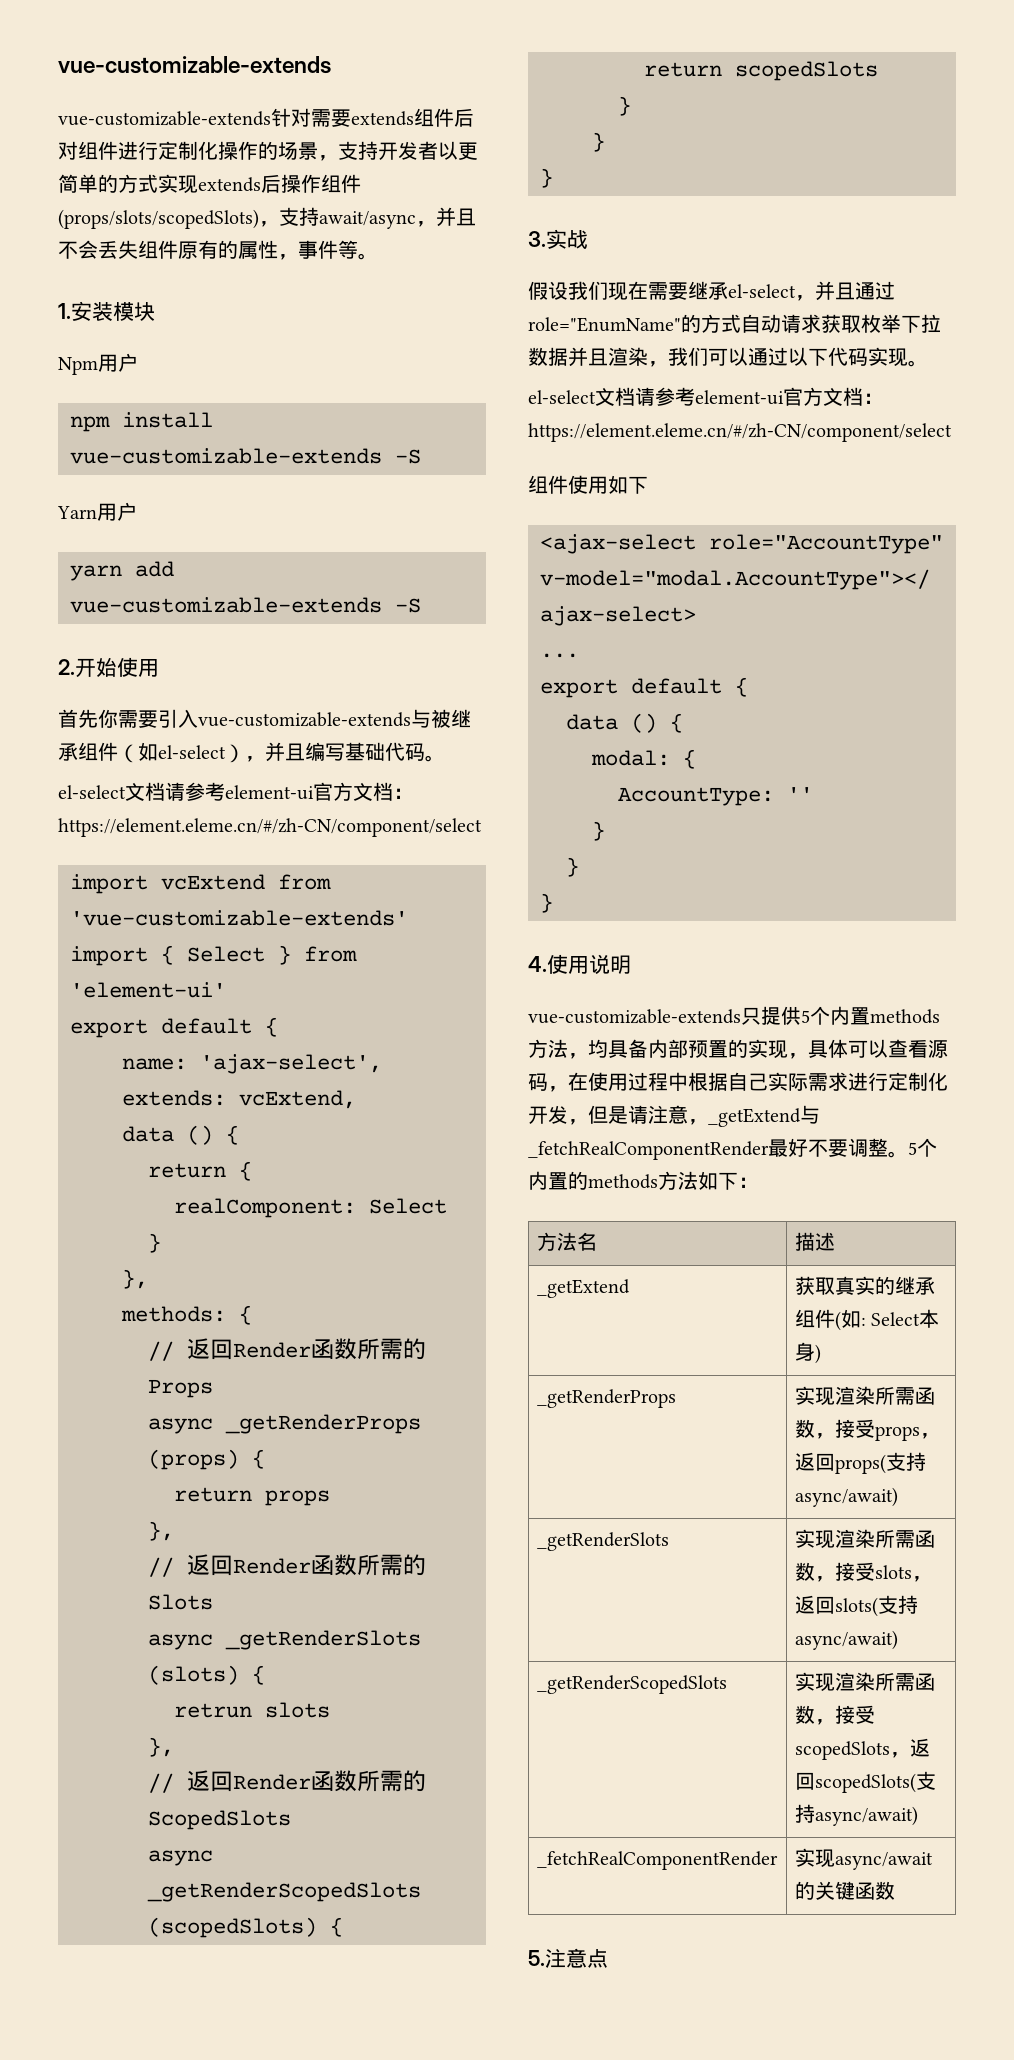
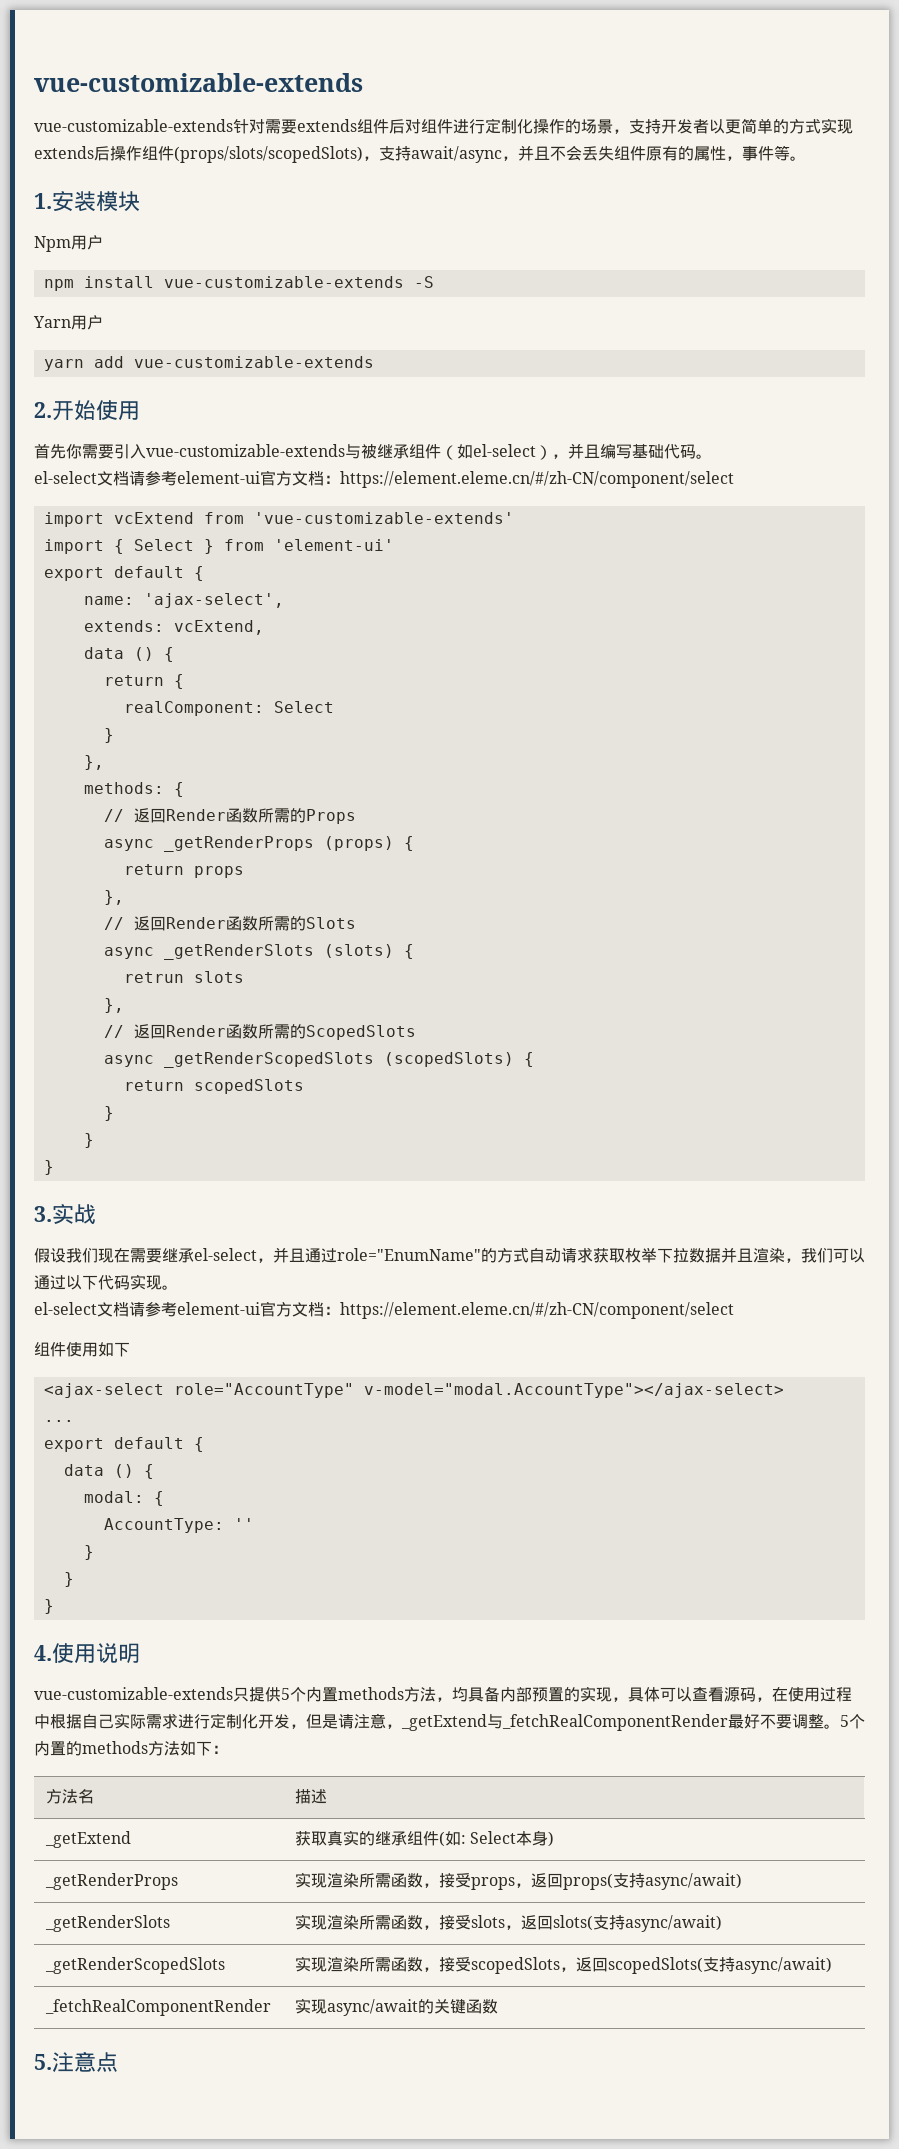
[395,598,421,613] -S -> (374, 362) none

